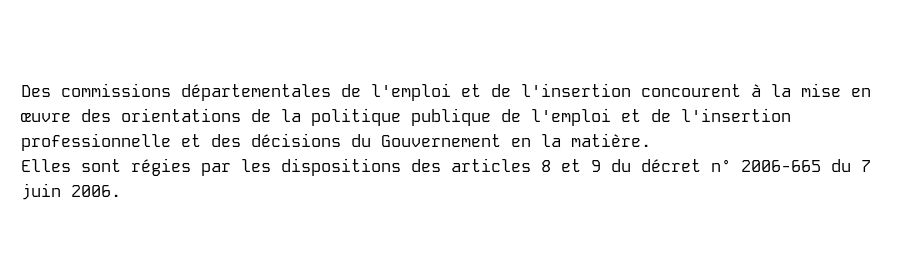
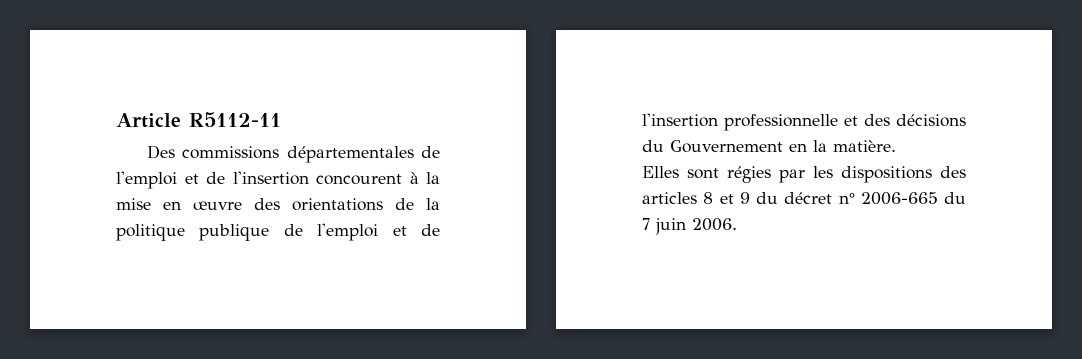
(21, 91) none -> [116,112,281,128] Article R5112-11 //

